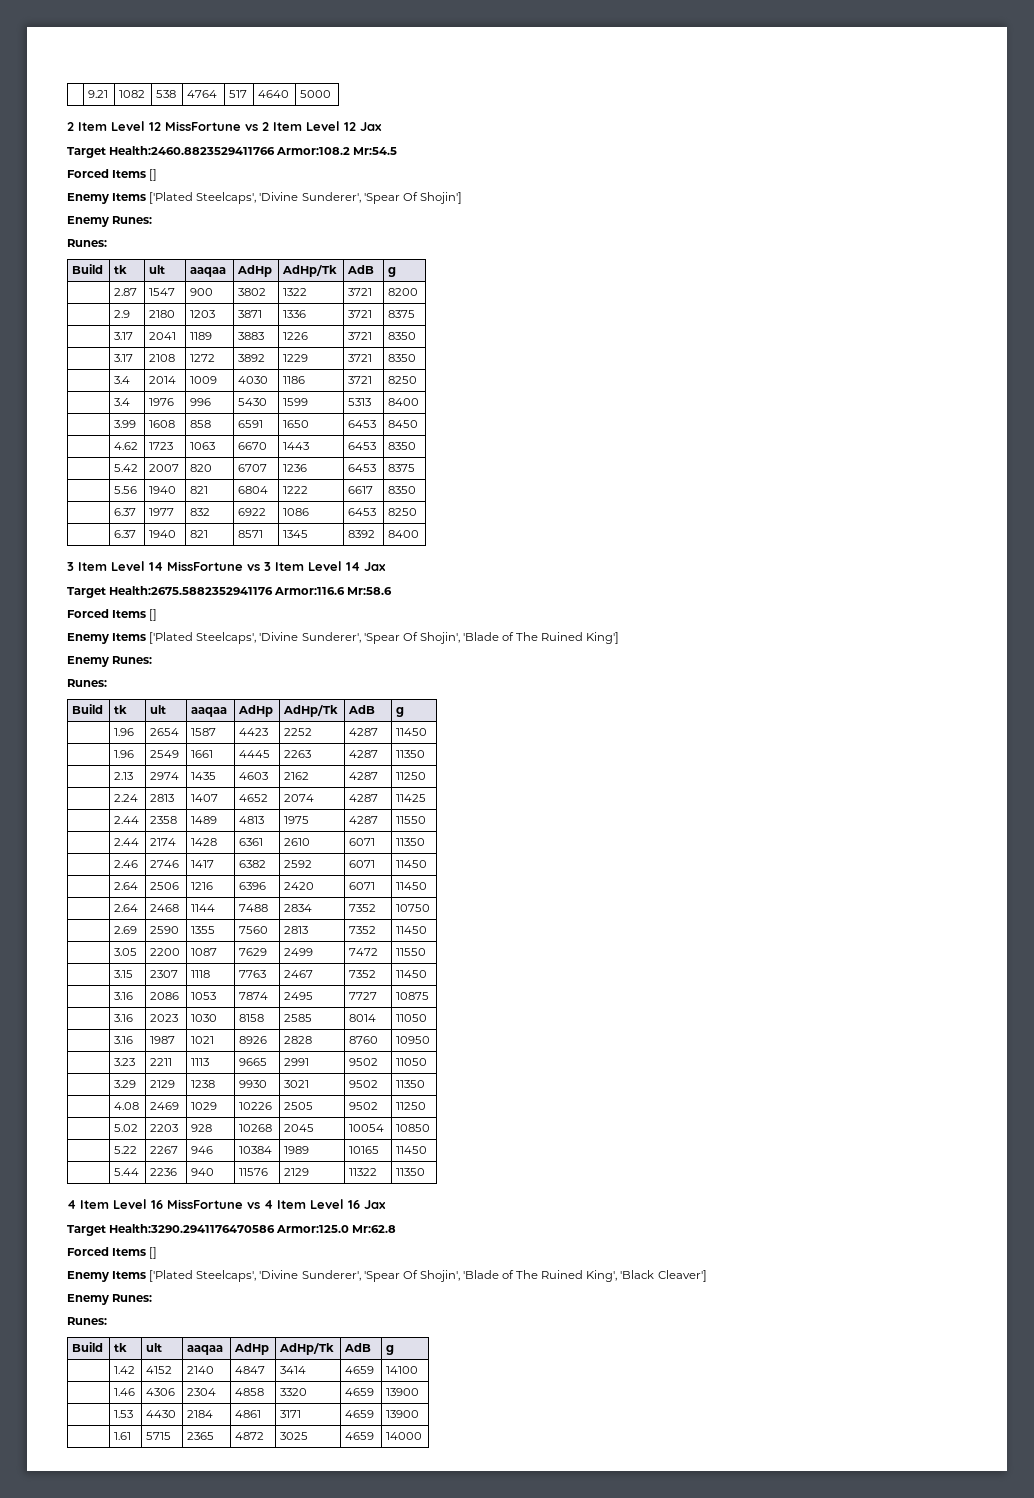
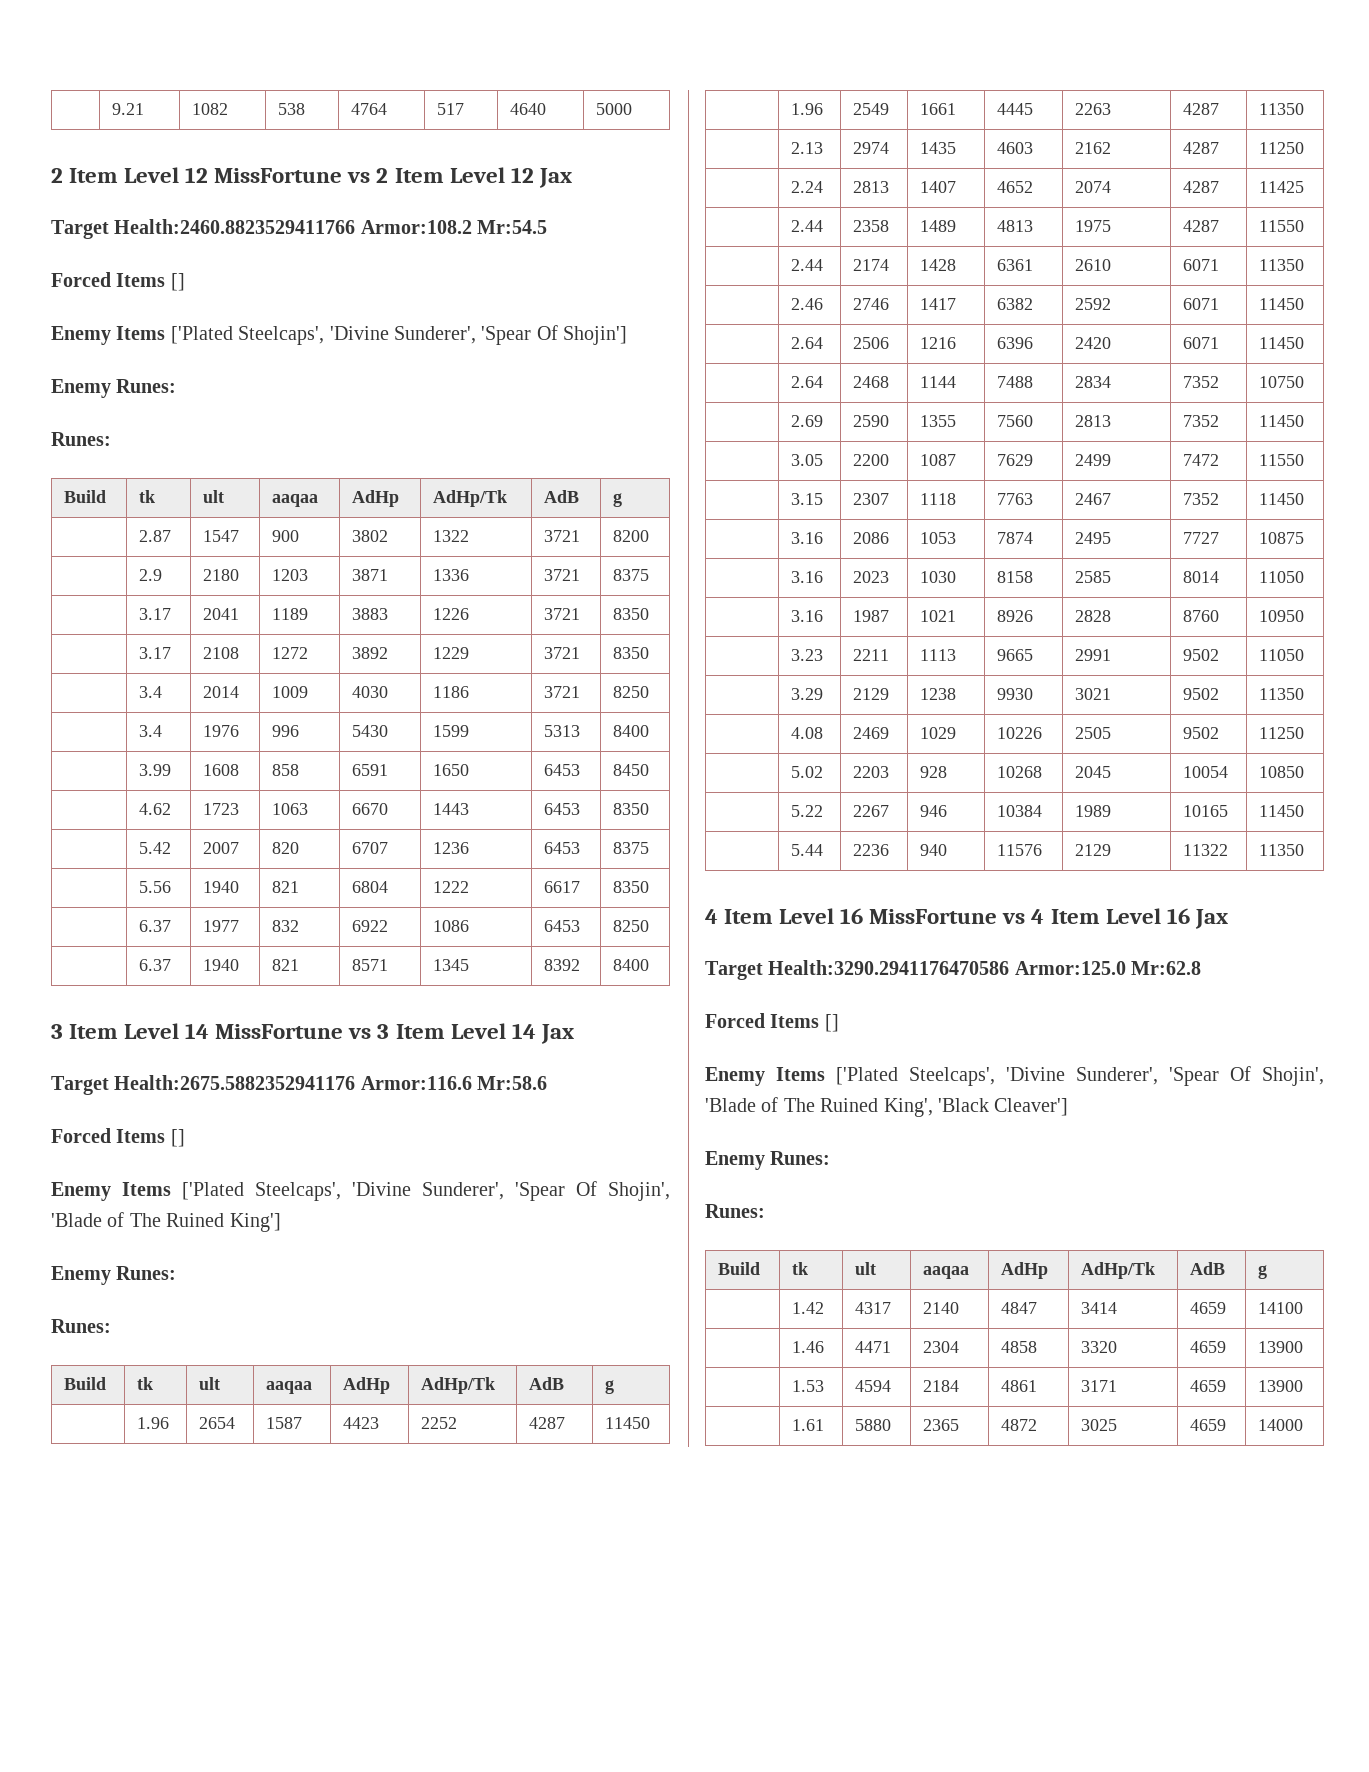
[146,1366,173,1374] 4152 -> [854,1302,891,1314] 4317
[146,1388,176,1396] 4306 -> [854,1341,891,1353] 4471
[146,1410,177,1418] 4430 -> [854,1380,891,1392] 4594
[146,1432,172,1440] 5715 -> [854,1419,891,1431] 5880

